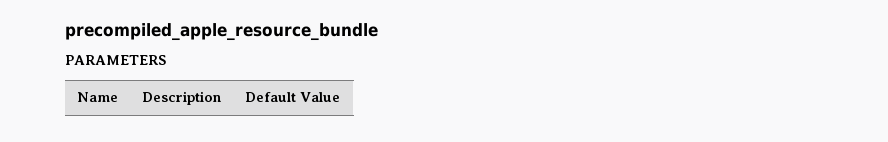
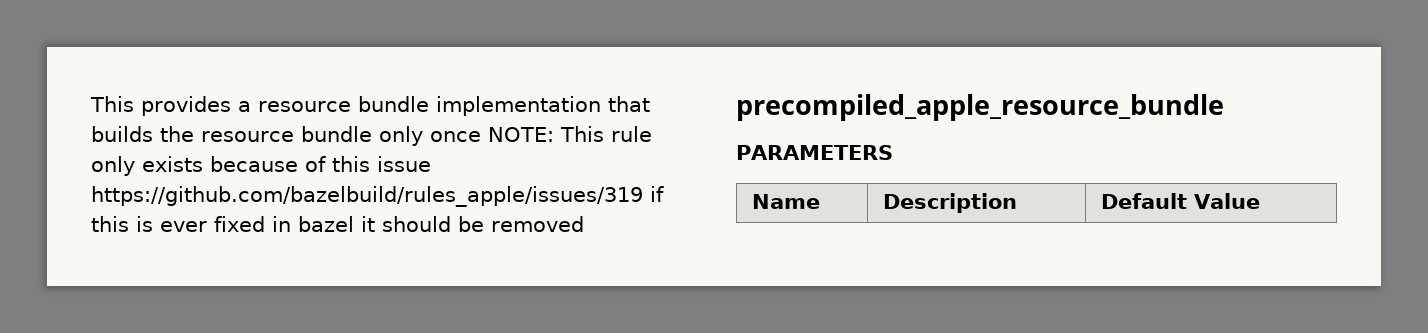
(65, 32) none -> [90,96,650,116] [91,126,652,146] [91,156,431,176] [91,186,664,207] [91,216,584,232] This provides a resource bundle implementation that builds the resource bundle only once NOTE: This rule only exists because of this issue https://github.com/bazelbuild/rules_apple/issues/319 if this is ever fixed in bazel it should be removed //

